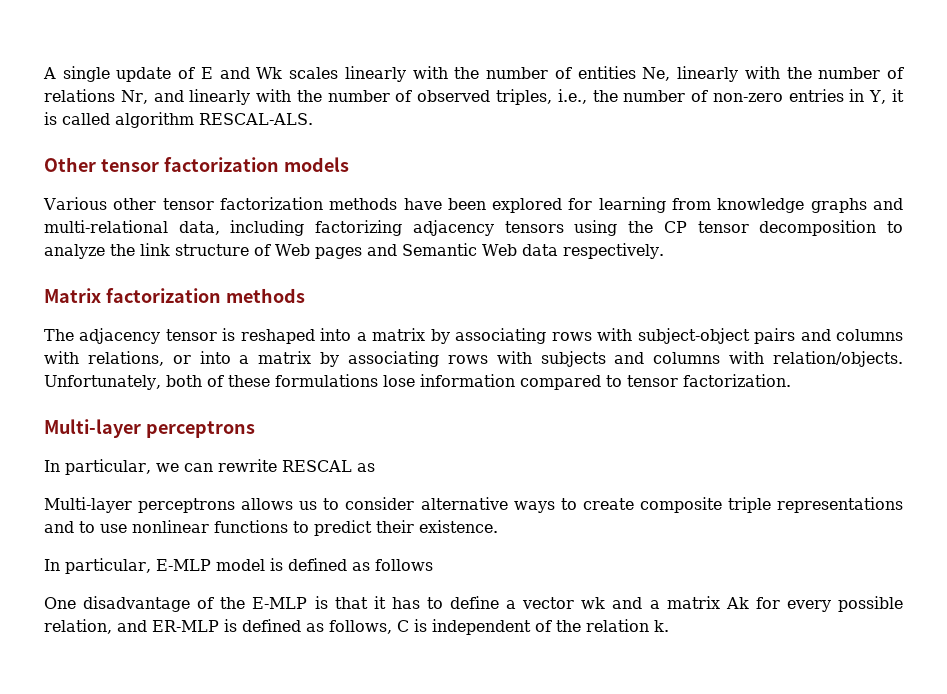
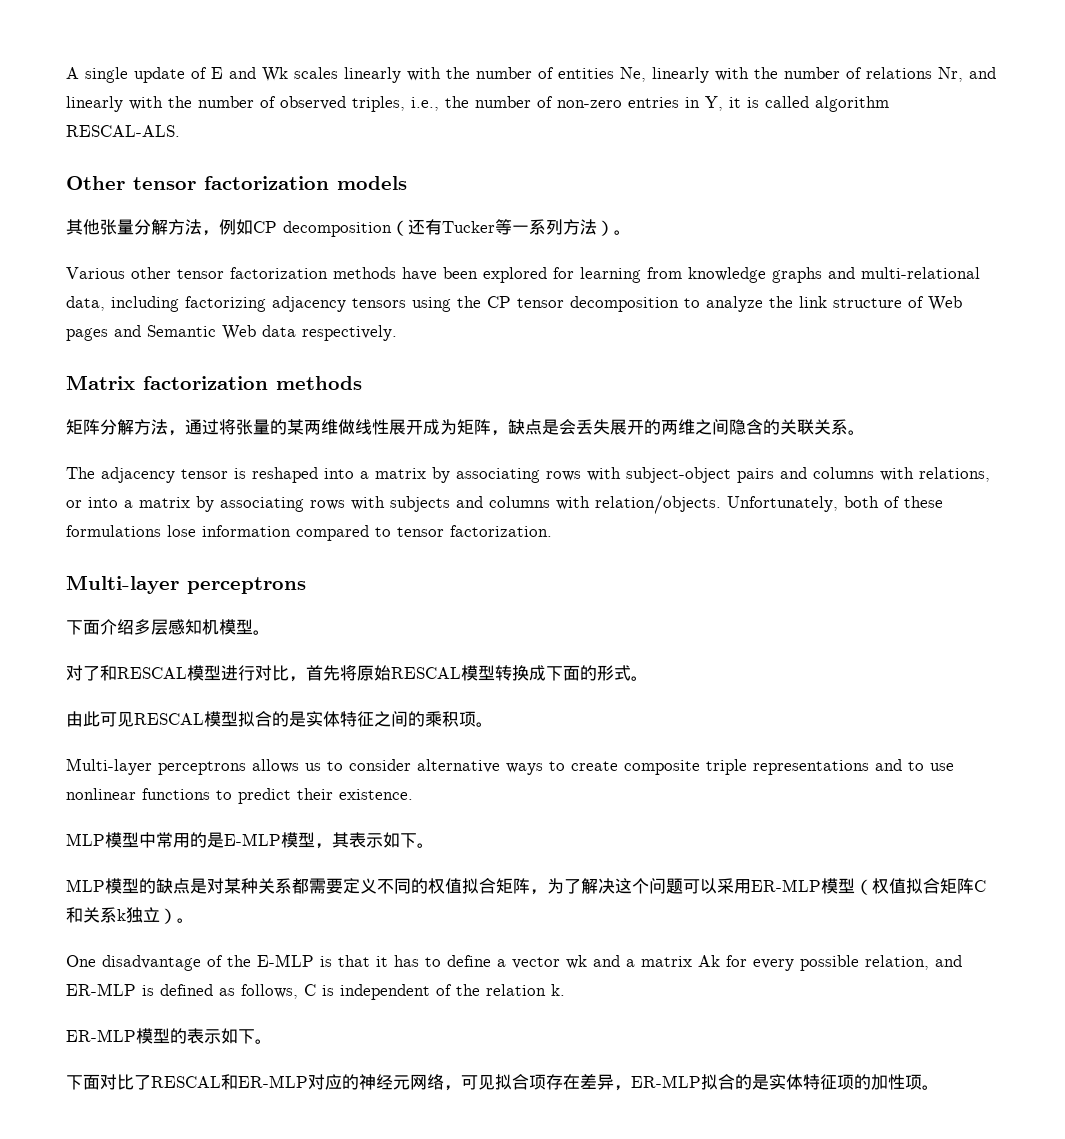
(349, 164) none -> [66,219,631,237] // 其他张量分解方法，例如CP decomposition（还有Tucker等一系列方法）。
(305, 295) none -> [66,419,865,436] // 矩阵分解方法，通过将张量的某两维做线性展开成为矩阵，缺点是会丢失展开的两维之间隐含的关联关系。
[44,459,375,475] In particular, we can rewrite RESCAL as -> [66,619,270,635] [66,665,648,682] [66,711,493,727] 下面介绍多层感知机模型。 // 对了和RESCAL模型进行对比，首先将原始RESCAL模型转换成下面的形式。 // 由此可见RESCAL模型拟合的是实体特征之间的乘积项。
[44,558,433,574] In particular, E-MLP model is defined as follows -> [66,832,434,849] [66,878,986,895] [66,907,194,924] MLP模型中常用的是E-MLP模型，其表示如下。 // MLP模型的缺点是对某种关系都需要定义不同的权值拟合矩阵，为了解决这个问题可以采用ER-MLP模型（权值拟合矩阵C和关系k独立）。
(669, 626) none -> [66,1028,272,1044] [66,1074,939,1091] // ER-MLP模型的表示如下。 // 下面对比了RESCAL和ER-MLP对应的神经元网络，可见拟合项存在差异，ER-MLP拟合的是实体特征项的加性项。

